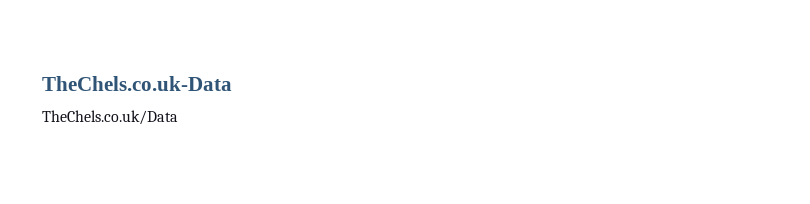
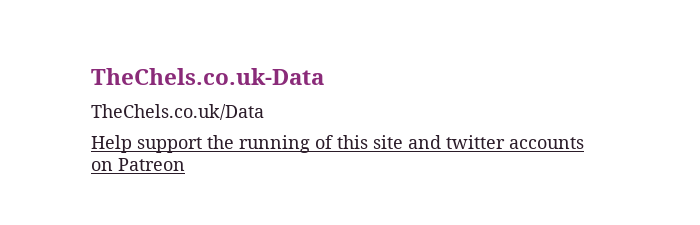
(178, 117) none -> [91,135,584,153] [91,158,185,171] // Help support the running of this site and twitter accounts on Patreon

